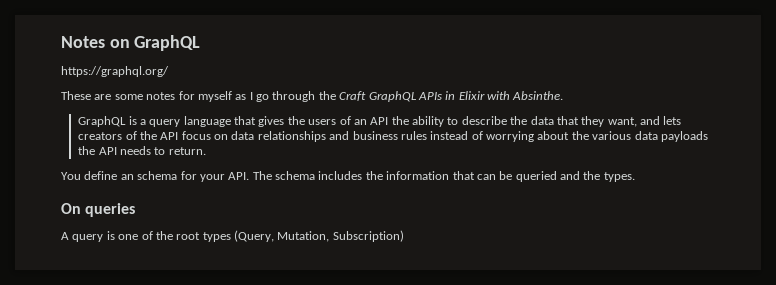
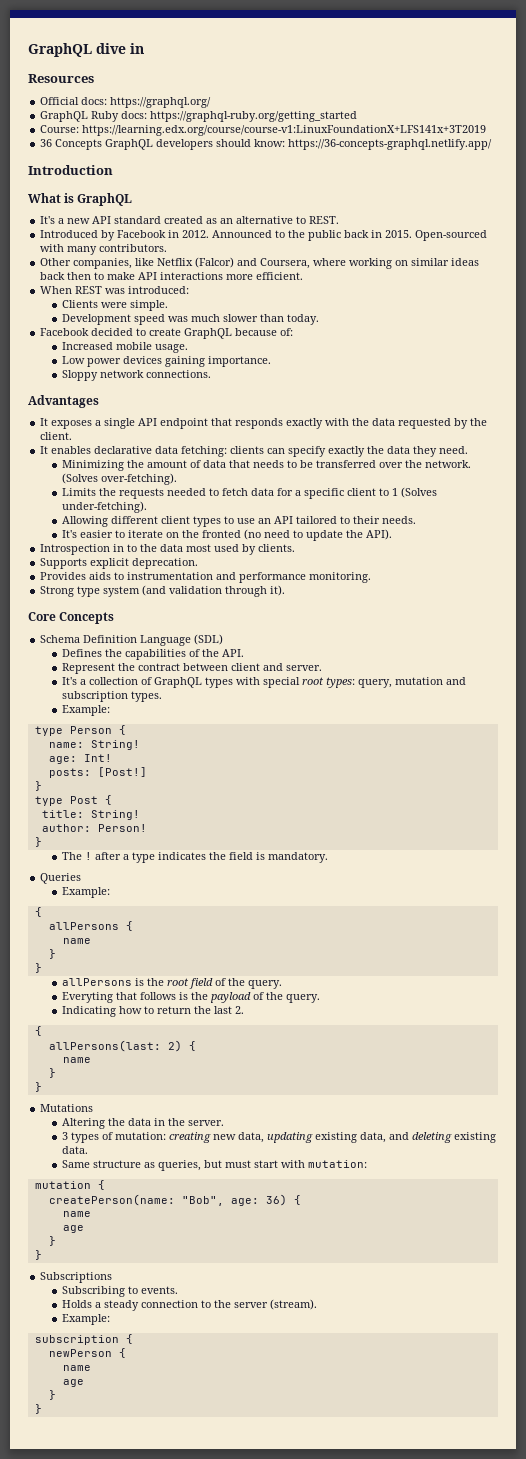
[61,35,201,51] [61,66,169,77] [61,91,564,102] [78,116,682,127] [78,131,708,142] [78,146,206,155] [61,171,635,182] [61,203,136,217] [61,230,404,242] Notes on GraphQL // https://graphql.org/ // These are some notes for myself as I go through the Craft GraphQL APIs in Elixir with Absinthe. // GraphQL is a query language that gives the users of an API the ability to describe the data that they want, and lets creators of the API focus on data relationships and business rules instead of worrying about the various data payloads the API needs to return. // You define an schema for your API. The schema includes the information that can be queried and the types. // On queries // A query is one of the root types (Query, Mutation, Subscription) -> [28,43,144,57] [28,74,94,83] [40,97,212,108] [40,111,358,122] [40,125,487,136] [40,139,493,150] [28,165,113,175] [28,193,133,206] [40,216,340,224] [40,230,488,241] [40,244,168,255] [40,257,480,269] [40,272,304,280] [40,286,190,294] [61,300,168,311] [61,314,319,325] [40,328,294,339] [61,342,188,353] [61,356,271,367] [61,370,211,381] [28,395,99,408] [40,418,488,429] [40,432,73,440] [40,446,469,457] [61,460,471,471] [61,473,177,485] [61,487,437,499] [61,501,147,513] [61,516,416,527] [61,529,392,541] [40,544,296,555] [40,558,199,569] [40,572,372,583] [40,585,286,597] [28,612,115,624] [40,634,224,646] [61,649,244,660] [61,663,322,674] [61,677,466,688] [61,691,162,702] [61,705,110,716] [34,725,126,736] [48,740,140,750] [48,754,112,764] [48,767,147,778] [34,781,42,791] [34,795,112,806] [41,810,140,820] [41,824,147,832] [34,837,42,847] [61,852,328,863] [40,873,82,884] [61,887,110,898] [34,907,42,917] [48,921,133,931] [62,938,91,944] [48,949,56,959] [34,963,42,973] [61,978,282,989] [61,992,320,1003] [61,1006,244,1017] [34,1026,42,1036] [48,1040,196,1052] [62,1057,91,1063] [48,1068,56,1078] [34,1082,42,1092] [40,1104,94,1112] [61,1118,224,1129] [61,1132,496,1143] [61,1146,88,1154] [61,1160,367,1171] [34,1180,105,1190] [48,1194,301,1206] [62,1211,91,1217] [62,1225,84,1233] [48,1236,56,1246] [34,1250,42,1260] [40,1272,113,1283] [61,1286,178,1297] [61,1299,317,1311] [61,1314,110,1325] [34,1334,133,1345] [48,1348,126,1358] [62,1365,91,1371] [62,1379,84,1387] [48,1390,56,1400] [34,1404,42,1414] GraphQL dive in // Resources // Official docs: https://graphql.org/ // GraphQL Ruby docs: https://graphql-ruby.org/getting_started // Course: https://learning.edx.org/course/course-v1:LinuxFoundationX+LFS141x+3T2019 // 36 Concepts GraphQL developers should know: https://36-concepts-graphql.netlify.app/ // Introduction // What is GraphQL // It's a new API standard created as an alternative to REST. // Introduced by Facebook in 2012. Announced to the public back in 2015. Open-sourced with many contributors. // Other companies, like Netflix (Falcor) and Coursera, where working on similar ideas back then to make API interactions more efficient. // When REST was introduced: // Clients were simple. // Development speed was much slower than today. // Facebook decided to create GraphQL because of: // Increased mobile usage. // Low power devices gaining importance. // Sloppy network connections. // Advantages // It exposes a single API endpoint that responds exactly with the data requested by the client. // It enables declarative data fetching: clients can specify exactly the data they need. // Minimizing the amount of data that needs to be transferred over the network. (Solves over-fetching). // Limits the requests needed to fetch data for a specific client to 1 (Solves under-fetching). // Allowing different client types to use an API tailored to their needs. // It's easier to iterate on the fronted (no need to update the API). // Introspection in to the data most used by clients. // Supports explicit deprecation. // Provides aids to instrumentation and performance monitoring. // Strong type system (and validation through it). // Core Concepts // Schema Definition Language (SDL) // Defines the capabilities of the API. // Represent the contract between client and server. // It's a collection of GraphQL types with special root types: query, mutation and subscription types. // Example: // type Person { // name: String! // age: Int! // posts: [Post!] // } // type Post { // title: String! // author: Person! // } // The ! after a type indicates the field is mandatory. // Queries // Example: // { // allPersons { // name // } // } // allPersons is the root field of the query. // Everyting that follows is the payload of the query. // Indicating how to return the last 2. // { // allPersons(last: 2) { // name // } // } // Mutations // Altering the data in the server. // 3 types of mutation: creating new data, updating existing data, and deleting existing data. // Same structure as queries, but must start with mutation: // mutation { // createPerson(name: "Bob", age: 36) { // name // age // } // } // Subscriptions // Subscribing to events. // Holds a steady connection to the server (stream). // Example: // subscription { // newPerson { // name // age // } // }

